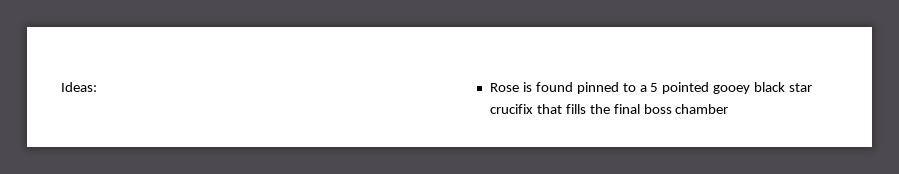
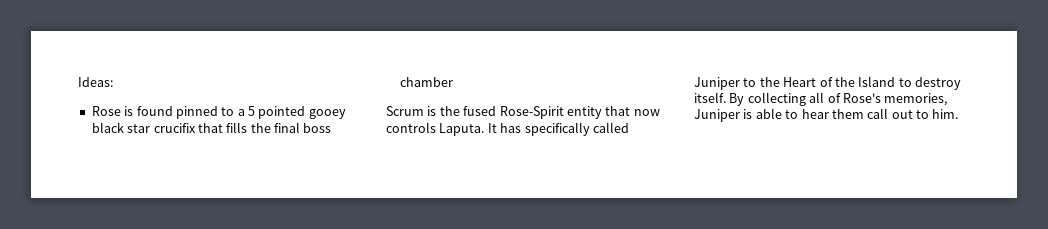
(729, 109) none -> [386,106,660,119] [386,122,629,136] [694,76,961,90] [694,92,948,106] [694,108,959,122] // Scrum is the fused Rose-Spirit entity that now controls Laputa. It has specifically called Juniper to the Heart of the Island to destroy itself. By collecting all of Rose's memories, Juniper is able to hear them call out to him.

